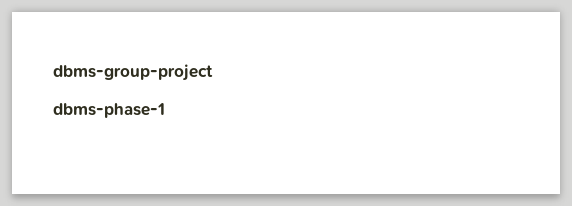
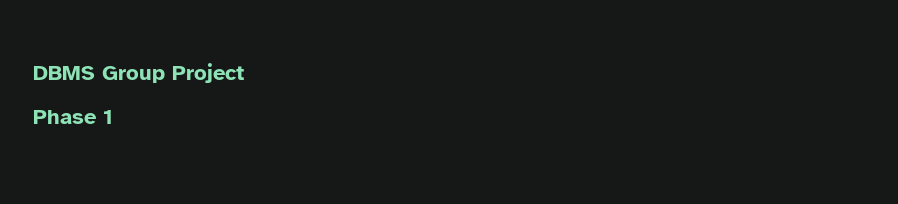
[53,64,213,81] [53,103,165,118] dbms-group-project // dbms-phase-1 -> [33,63,244,83] [33,110,113,124] DBMS Group Project // Phase 1

